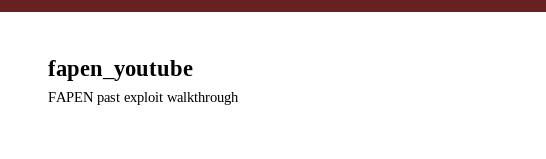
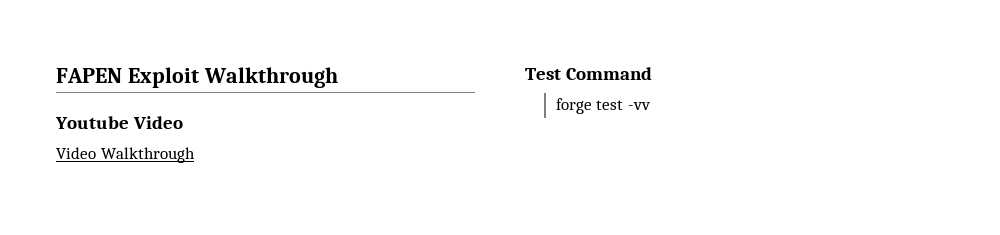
[48,60,193,81] [48,92,239,105] fapen_youtube // FAPEN past exploit walkthrough -> [56,67,338,88] [55,116,183,129] [56,147,195,163] [525,67,652,80] [555,98,652,114] FAPEN Exploit Walkthrough // Youtube Video // Video Walkthrough // Test Command // forge test -vv

